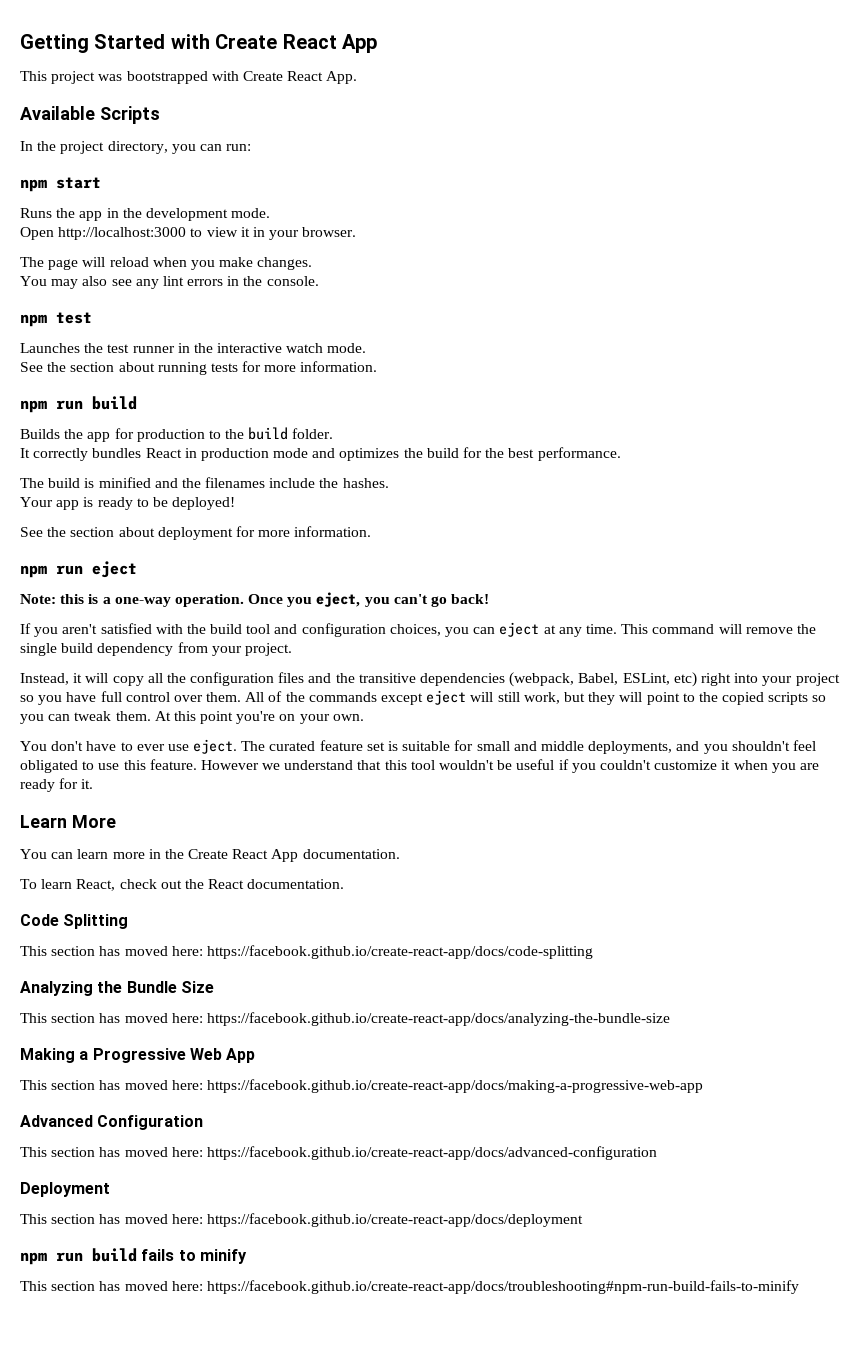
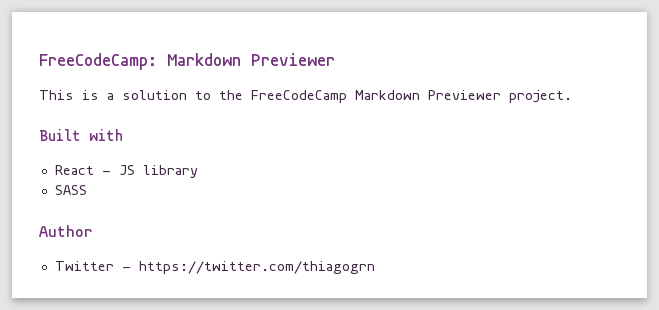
[20,34,377,53] [20,71,358,84] [20,106,160,124] [20,141,252,154] [20,177,101,192] [20,208,271,221] [20,227,357,240] [20,257,313,270] [20,276,319,289] [20,312,92,327] [20,343,367,353] [20,361,378,375] [20,396,137,413] [20,427,334,442] [20,447,621,461] [20,477,389,488] [20,497,236,510] [20,526,372,540] [20,561,137,578] [20,592,490,607] [20,622,816,637] [20,642,292,656] [20,672,840,687] [20,690,827,705] [20,711,364,724] [20,739,816,754] [20,759,819,773] [20,778,94,792] [20,815,116,828] [20,849,400,862] [20,879,345,891] [20,914,129,929] [20,945,593,959] [20,981,214,996] [20,1012,670,1026] [20,1048,256,1063] [20,1079,703,1093] [20,1115,204,1130] [20,1146,657,1160] [20,1182,110,1197] [20,1213,583,1227] [20,1248,247,1265] [20,1280,799,1294] Getting Started with Create React App // This project was bootstrapped with Create React App. // Available Scripts // In the project directory, you can run: // npm start // Runs the app in the development mode. // Open http://localhost:3000 to view it in your browser. // The page will reload when you make changes. // You may also see any lint errors in the console. // npm test // Launches the test runner in the interactive watch mode. // See the section about running tests for more information. // npm run build // Builds the app for production to the build folder. // It correctly bundles React in production mode and optimizes the build for the best performance. // The build is minified and the filenames include the hashes. // Your app is ready to be deployed! // See the section about deployment for more information. // npm run eject // Note: this is a one-way operation. Once you eject, you can't go back! // If you aren't satisfied with the build tool and configuration choices, you can eject at any time. This command will remove the single build dependency from your project. // Instead, it will copy all the configuration files and the transitive dependencies (webpack, Babel, ESLint, etc) right into your project so you have full control over them. All of the commands except eject will still work, but they will point to the copied scripts so you can tweak them. At this point you're on your own. // You don't have to ever use eject. The curated feature set is suitable for small and middle deployments, and you shouldn't feel obligated to use this feature. However we understand that this tool wouldn't be useful if you couldn't customize it when you are ready for it. // Learn More // You can learn more in the Create React App documentation. // To learn React, check out the React documentation. // Code Splitting // This section has moved here: https://facebook.github.io/create-react-app/docs/code-splitting // Analyzing the Bundle Size // This section has moved here: https://facebook.github.io/create-react-app/docs/analyzing-the-bundle-size // Making a Progressive Web App // This section has moved here: https://facebook.github.io/create-react-app/docs/making-a-progressive-web-app // Advanced Configuration // This section has moved here: https://facebook.github.io/create-react-app/docs/advanced-configuration // Deployment // This section has moved here: https://facebook.github.io/create-react-app/docs/deployment // npm run build fails to minify // This section has moved here: https://facebook.github.io/create-react-app/docs/troubleshooting#npm-run-build-fails-to-minify -> [39,53,335,70] [39,90,572,103] [39,129,123,141] [54,165,198,178] [54,185,87,195] [39,225,93,237] [54,261,375,274] FreeCodeCamp: Markdown Previewer // This is a solution to the FreeCodeCamp Markdown Previewer project. // Built with // React - JS library // SASS // Author // Twitter - https://twitter.com/thiagogrn

